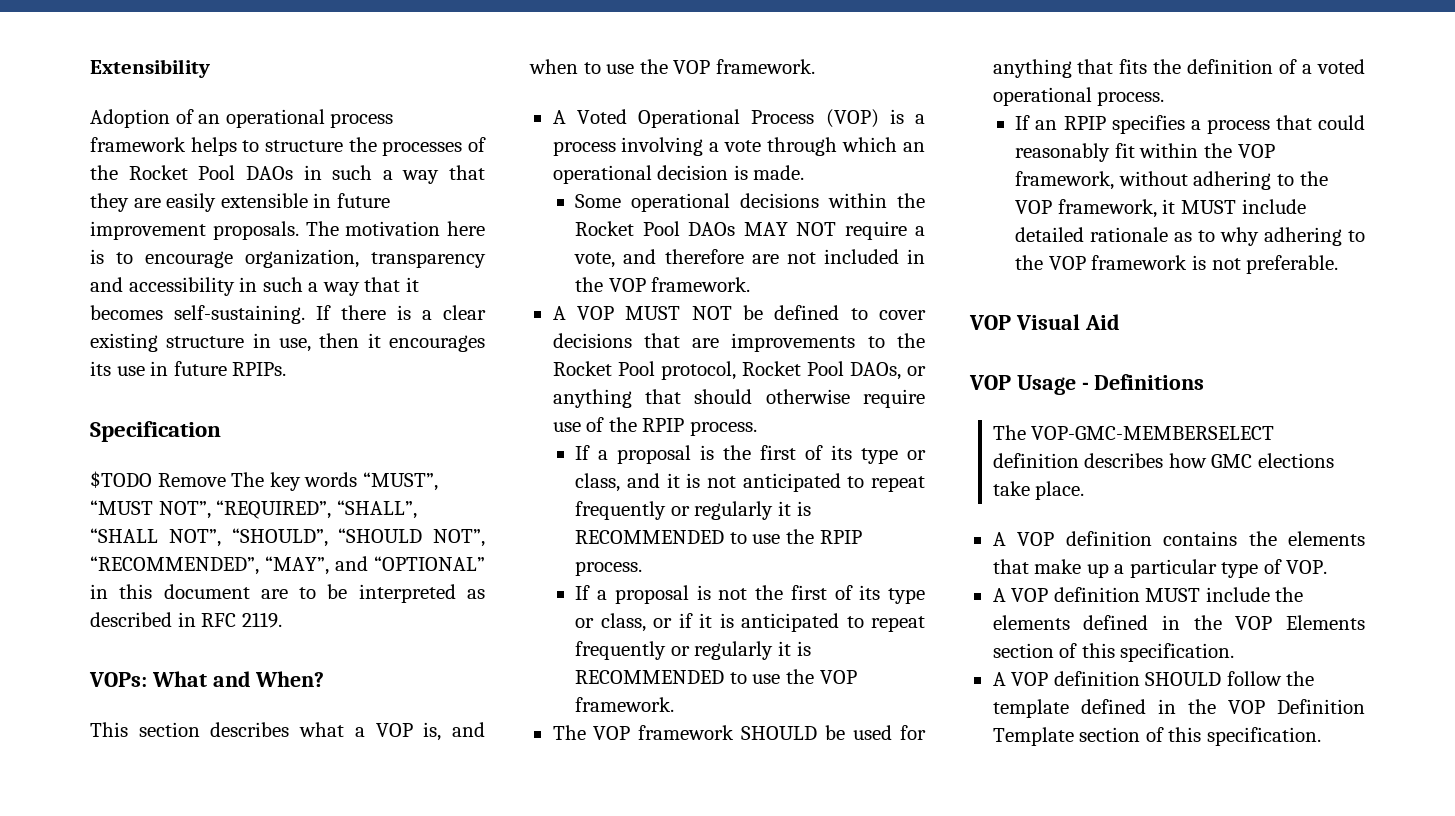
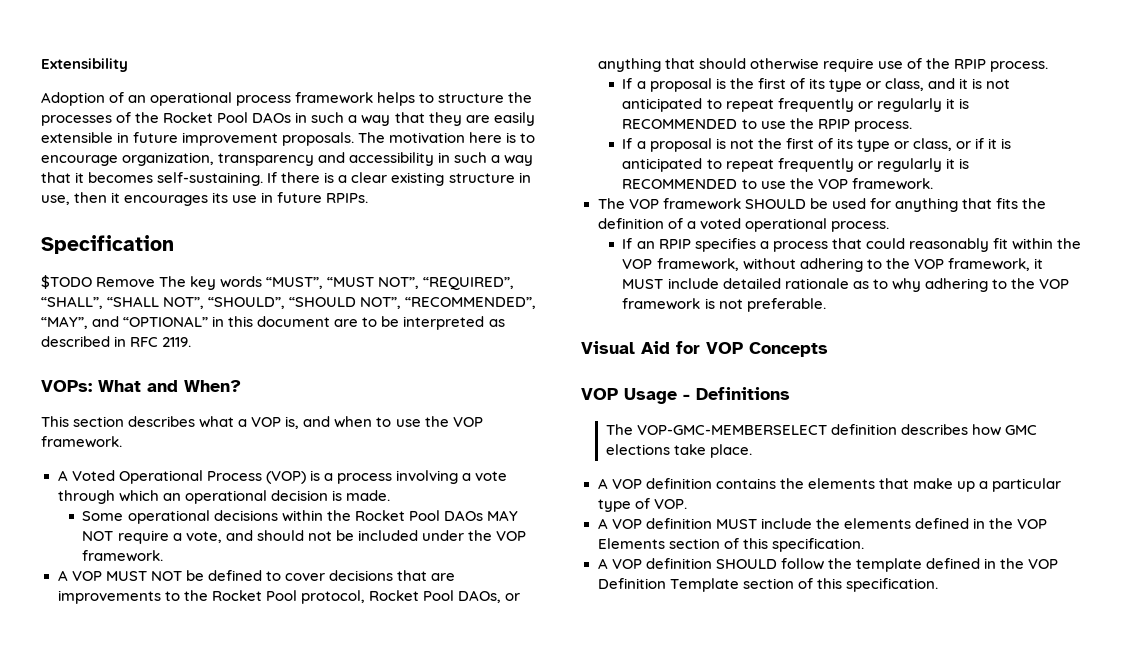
[664,249,925,264] therefore are not included in -> [256,530,464,541] should not be included under
[969,315,1011,330] VOP -> (826, 305) none
(1120, 322) none -> [676,341,828,357] for VOP Concepts

